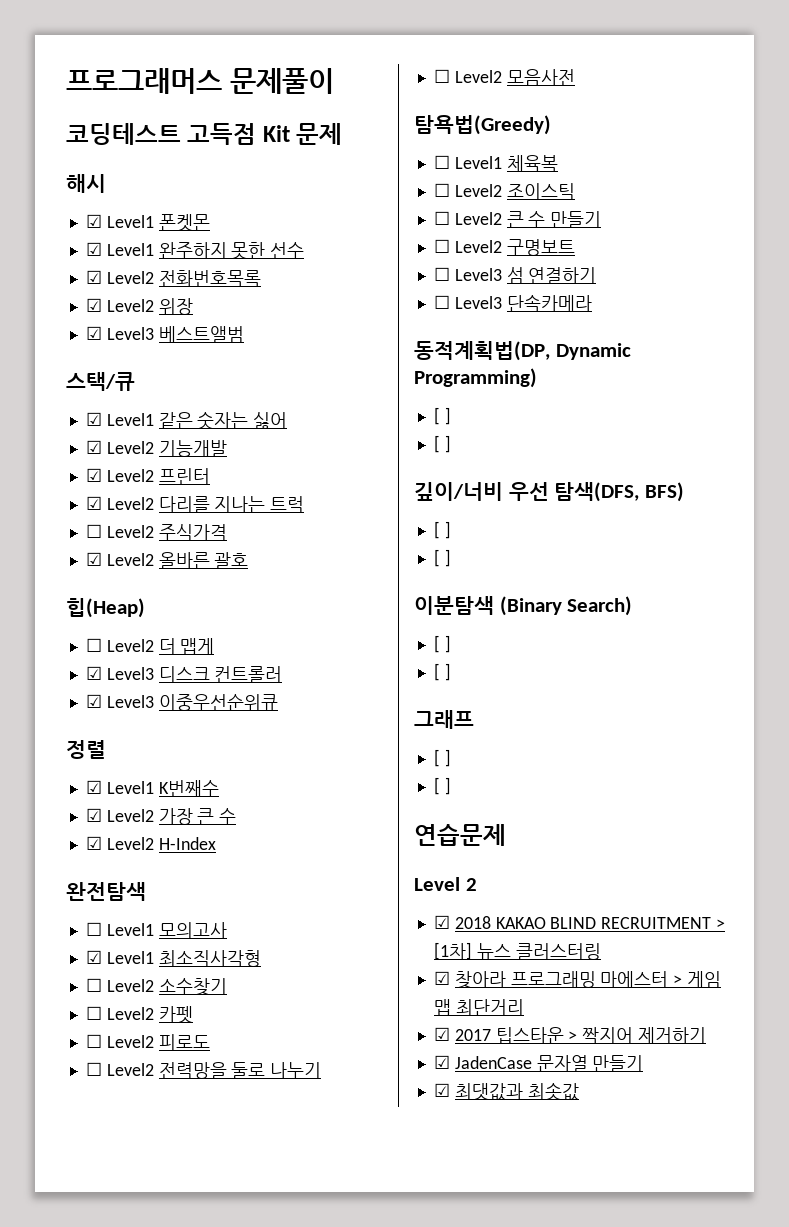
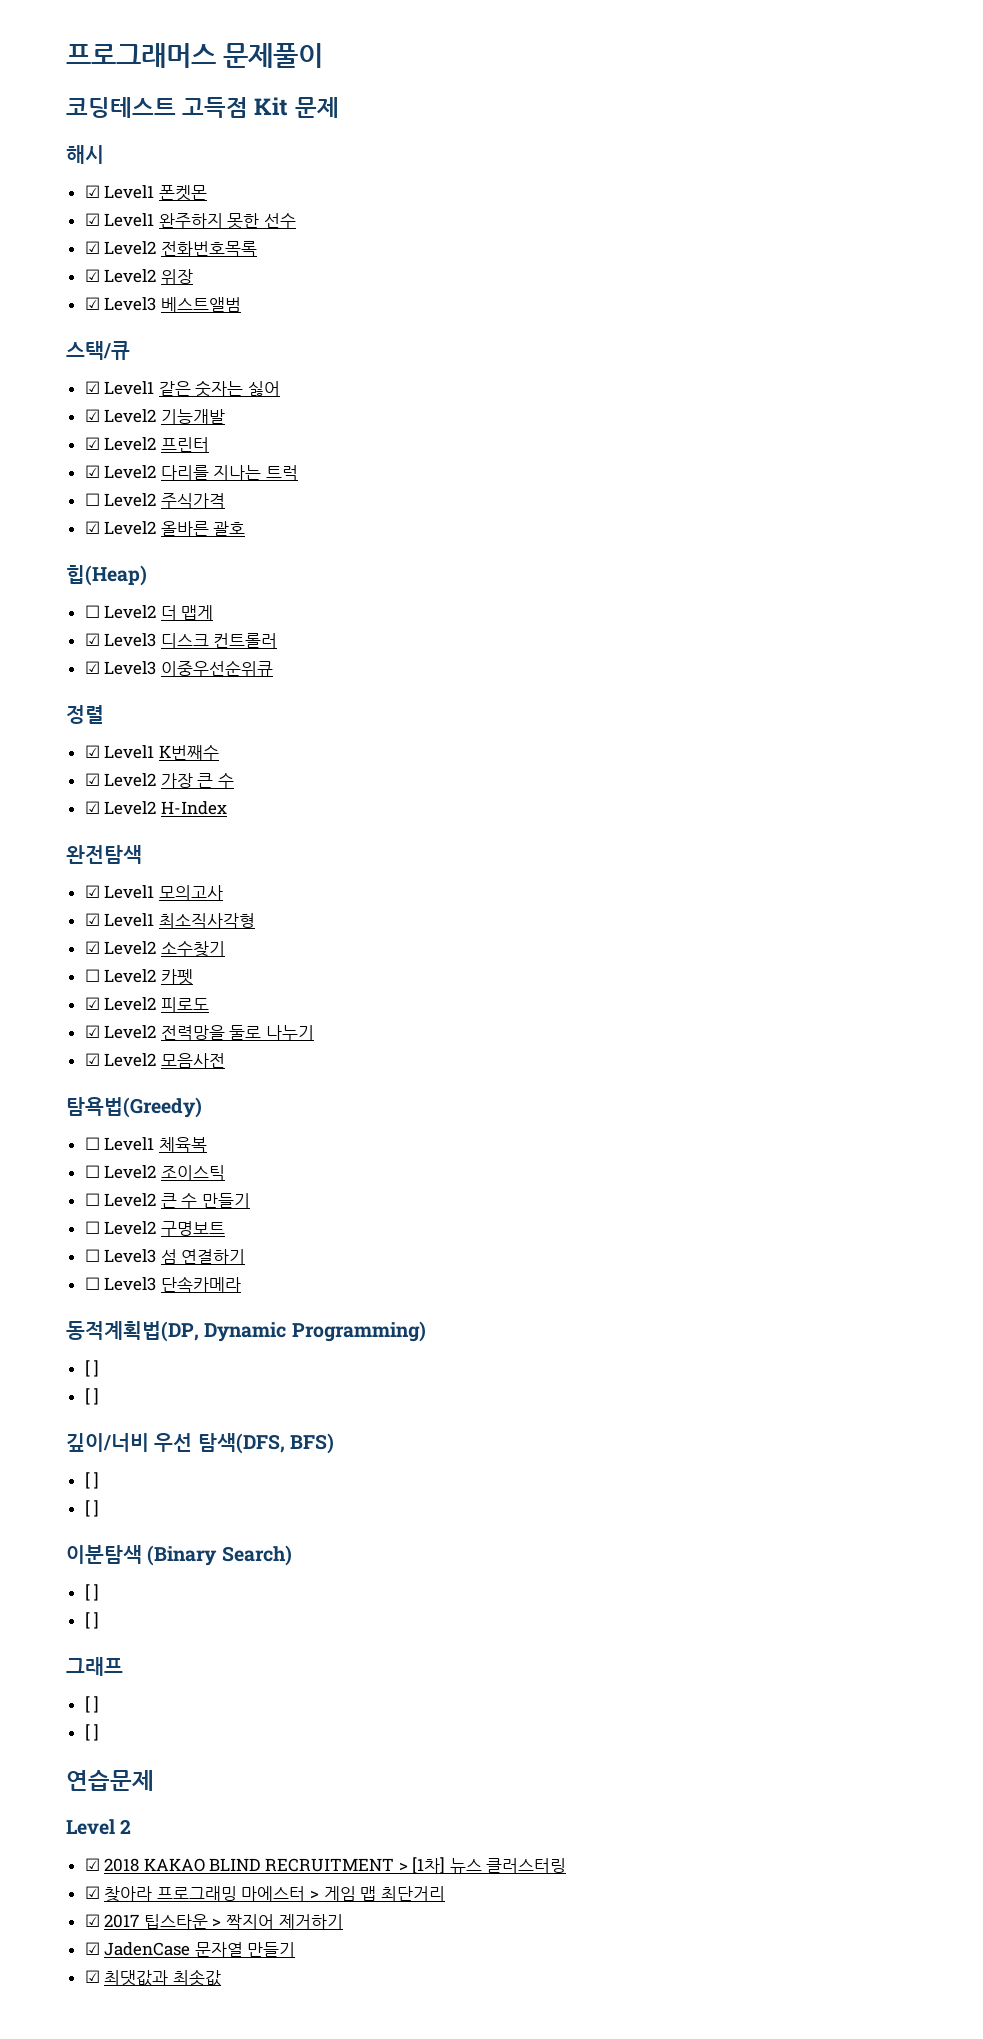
[85,922,102,936] ☐ -> [84,885,100,898] ☑
[85,978,102,992] ☐ -> [84,941,100,954] ☑
[85,1034,102,1048] ☐ -> [84,997,100,1010] ☑
[85,1062,102,1076] ☐ -> [84,1025,100,1038] ☑
[433,69,450,83] ☐ -> [84,1053,100,1066] ☑

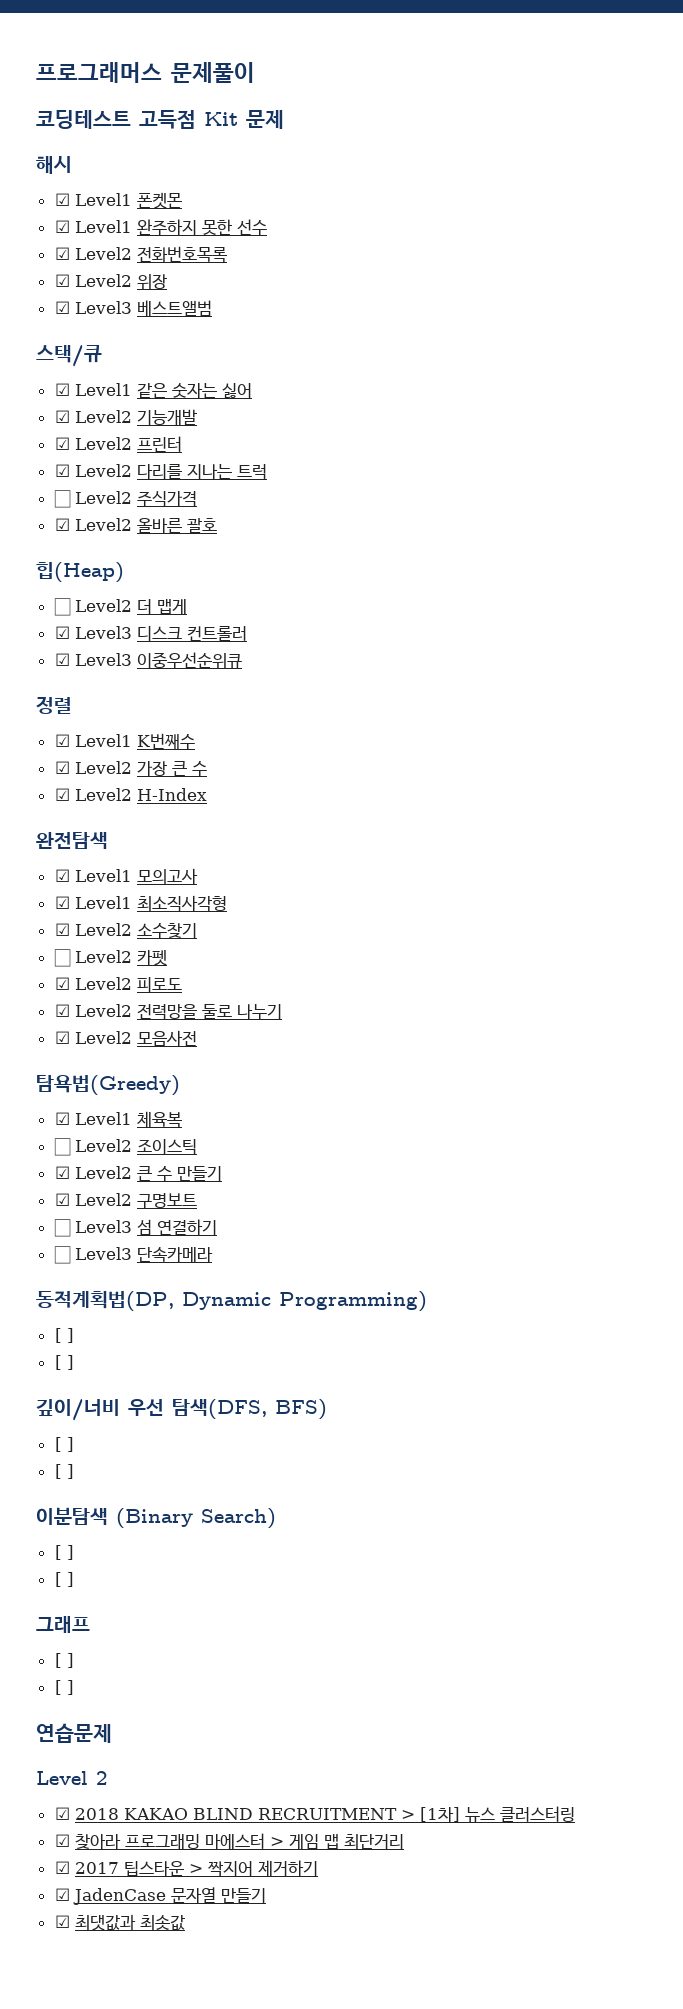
[84,1137,100,1150] ☐ -> [54,1112,70,1125] ☑
[84,1193,100,1206] ☐ -> [54,1166,70,1179] ☑
[84,1221,100,1234] ☐ -> [54,1193,70,1206] ☑

